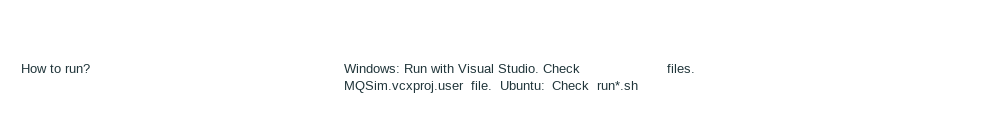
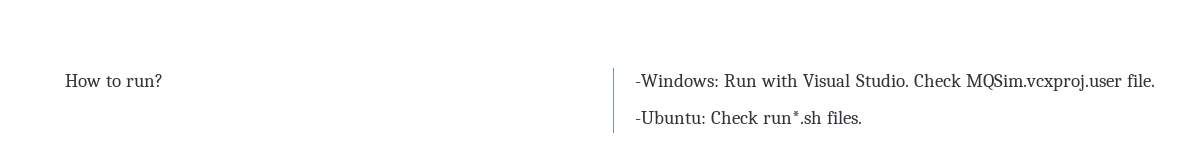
[344,64,400,73] Windows: -> [635,73,719,87] -Windows:
[499,81,545,90] Ubuntu: -> [635,110,706,124] // -Ubuntu:

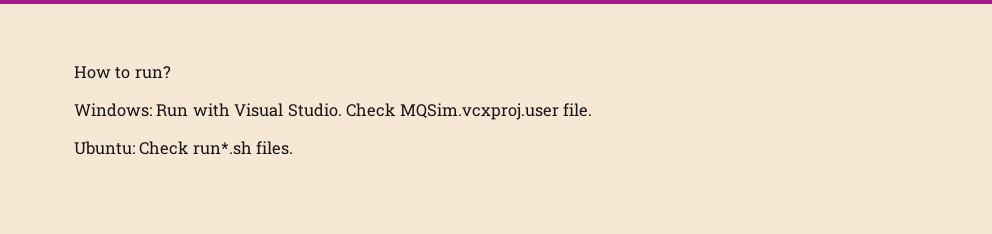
[635,73,719,87] -Windows: -> [74,103,152,117] Windows:
[635,110,706,124] -Ubuntu: -> [74,141,135,155] Ubuntu:

